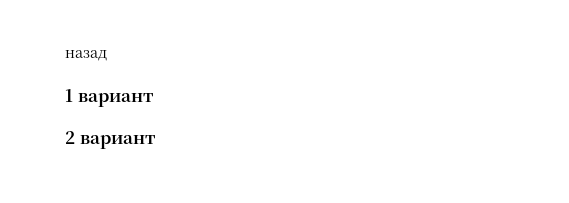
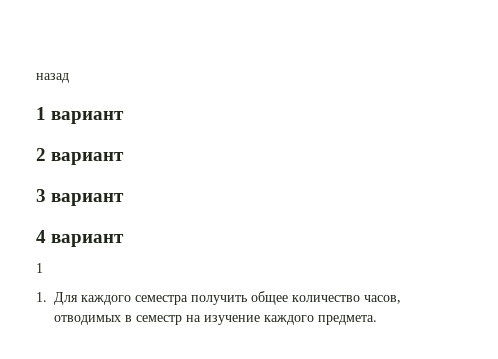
(155, 142) none -> [36,189,125,206] [36,230,125,247] [36,263,43,273] [36,291,401,305] [54,315,377,325] // 3 вариант // 4 вариант // 1 // 1. Для каждого семестра получить общее количество часов, отводимых в семестр на изучение каждого предмета.

